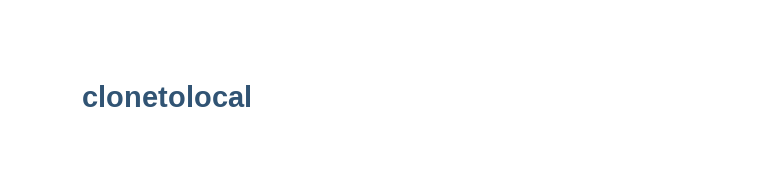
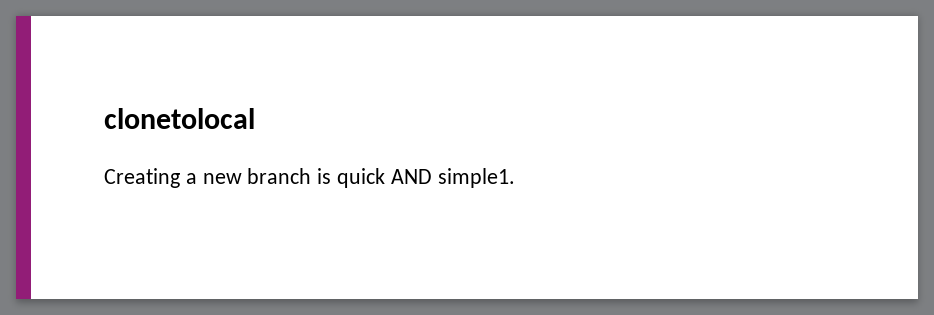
(252, 96) none -> [104,168,515,188] // Creating a new branch is quick AND simple1.

